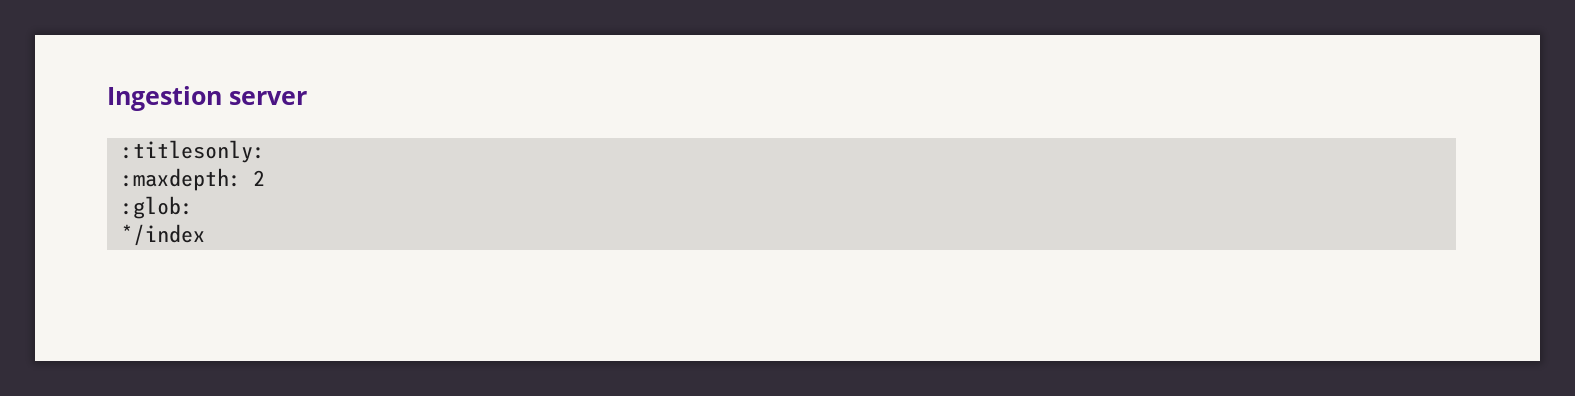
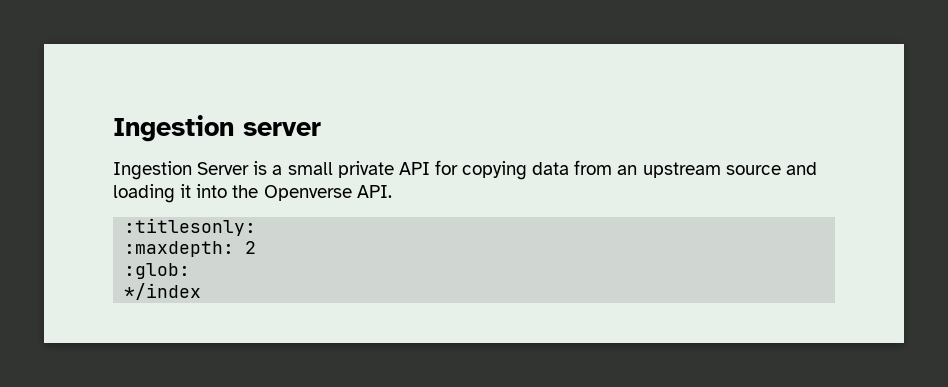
(307, 98) none -> [113,160,817,180] [113,184,392,203] // Ingestion Server is a small private API for copying data from an upstream source and loading it into the Openverse API.

